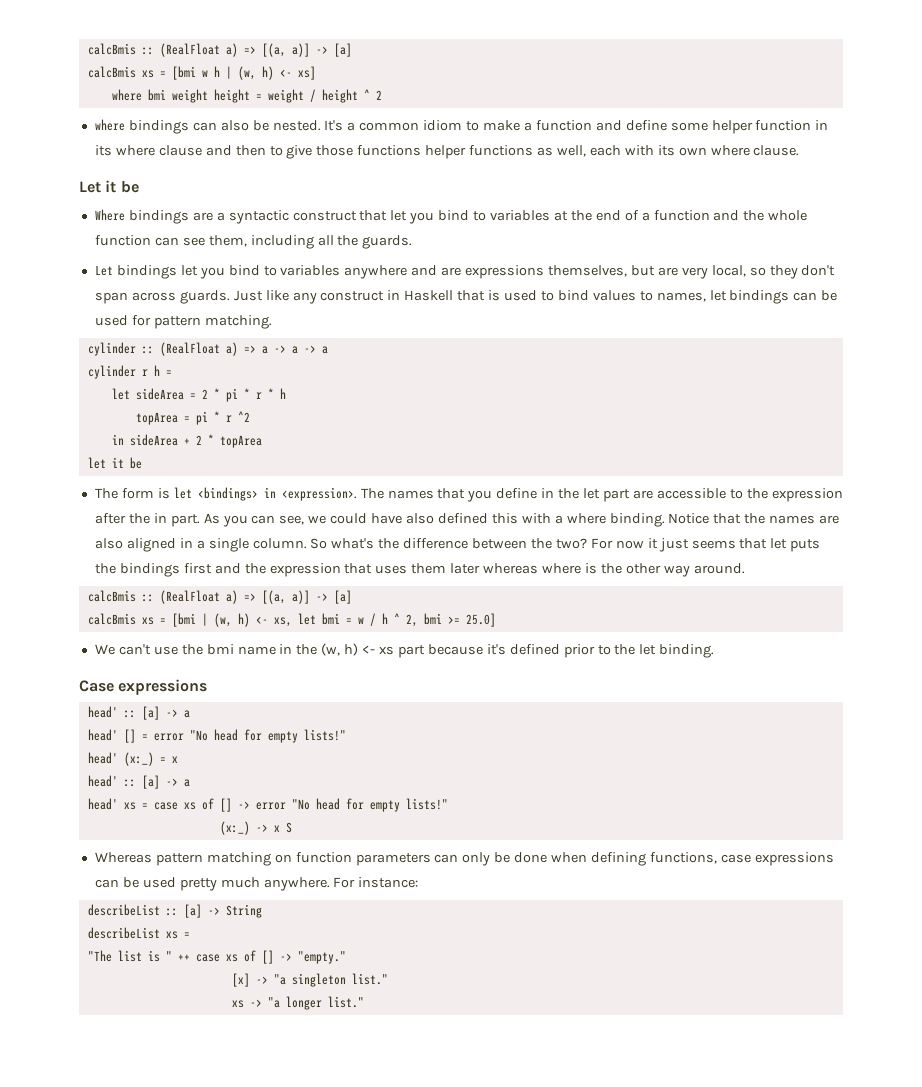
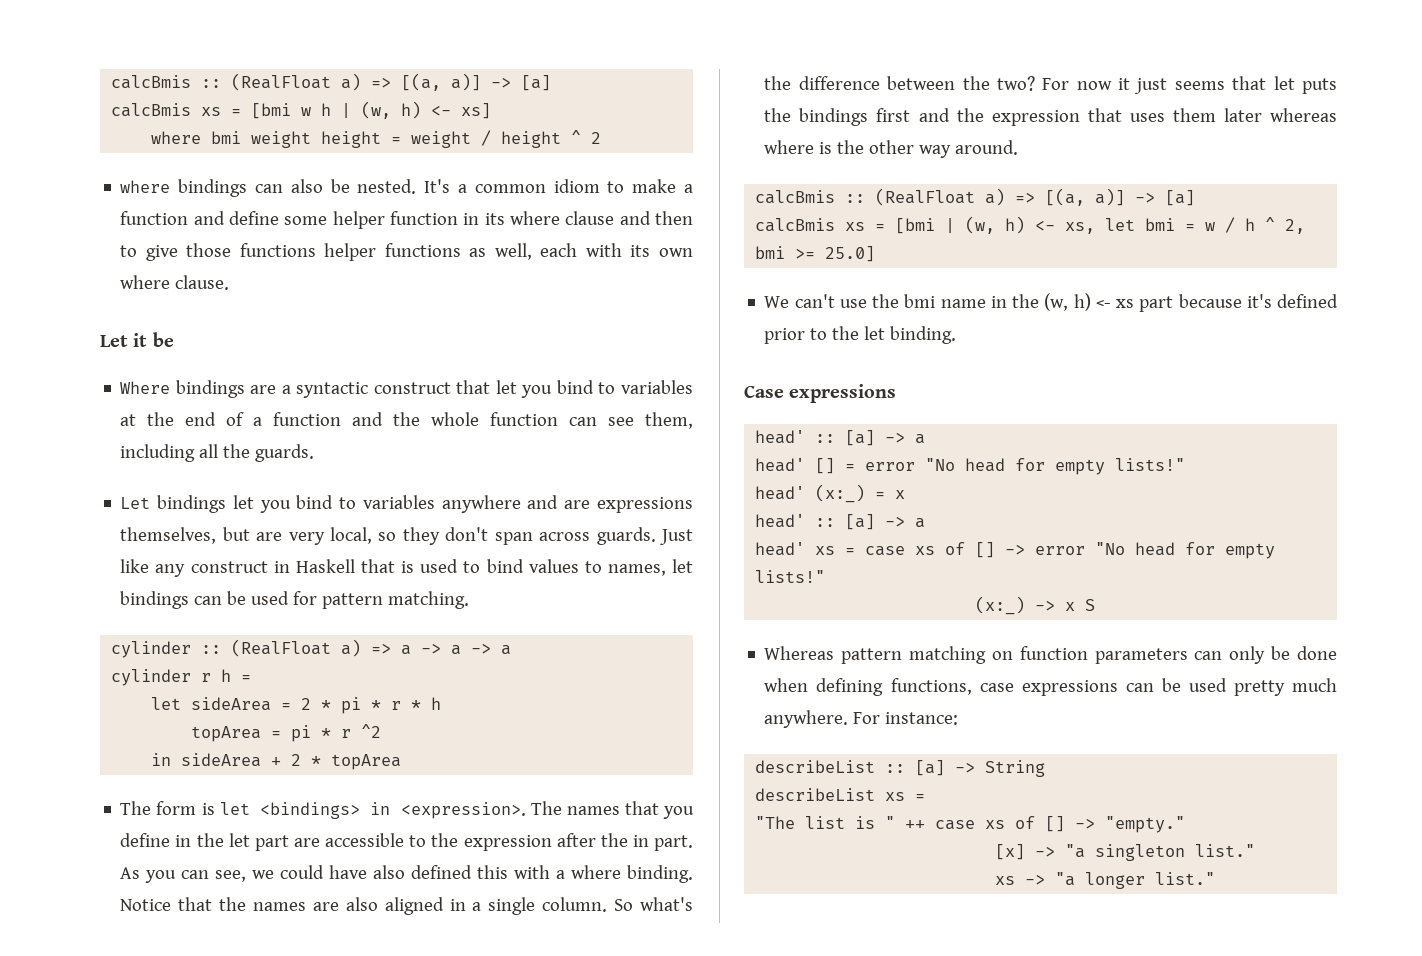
[87,457,142,469] // let it be -> (402, 762) none

